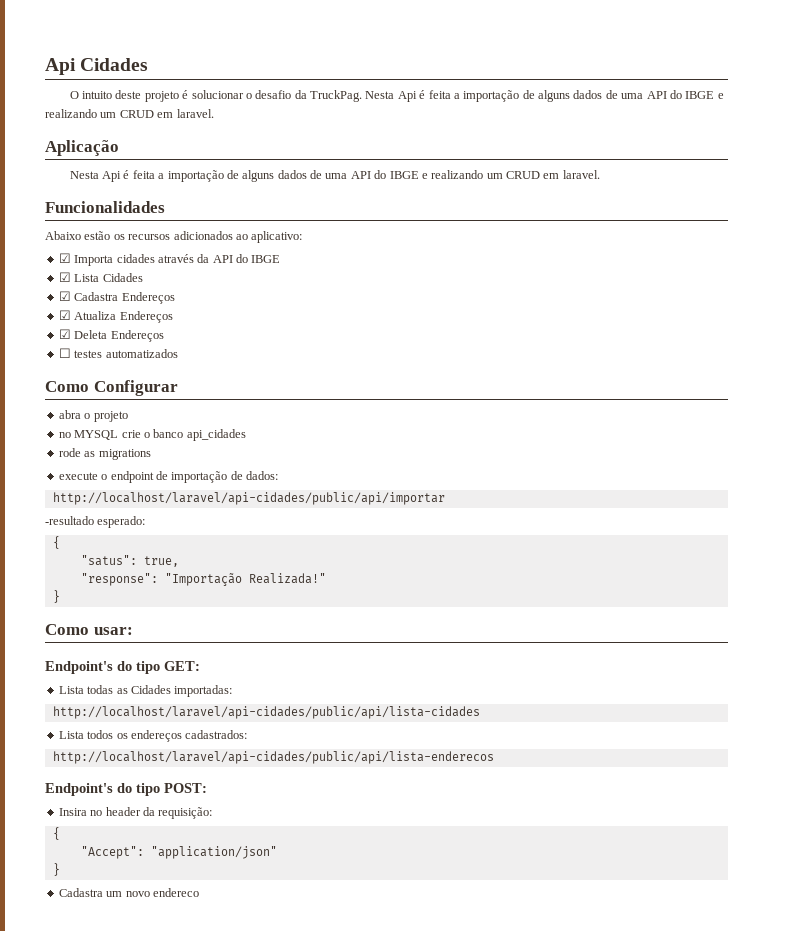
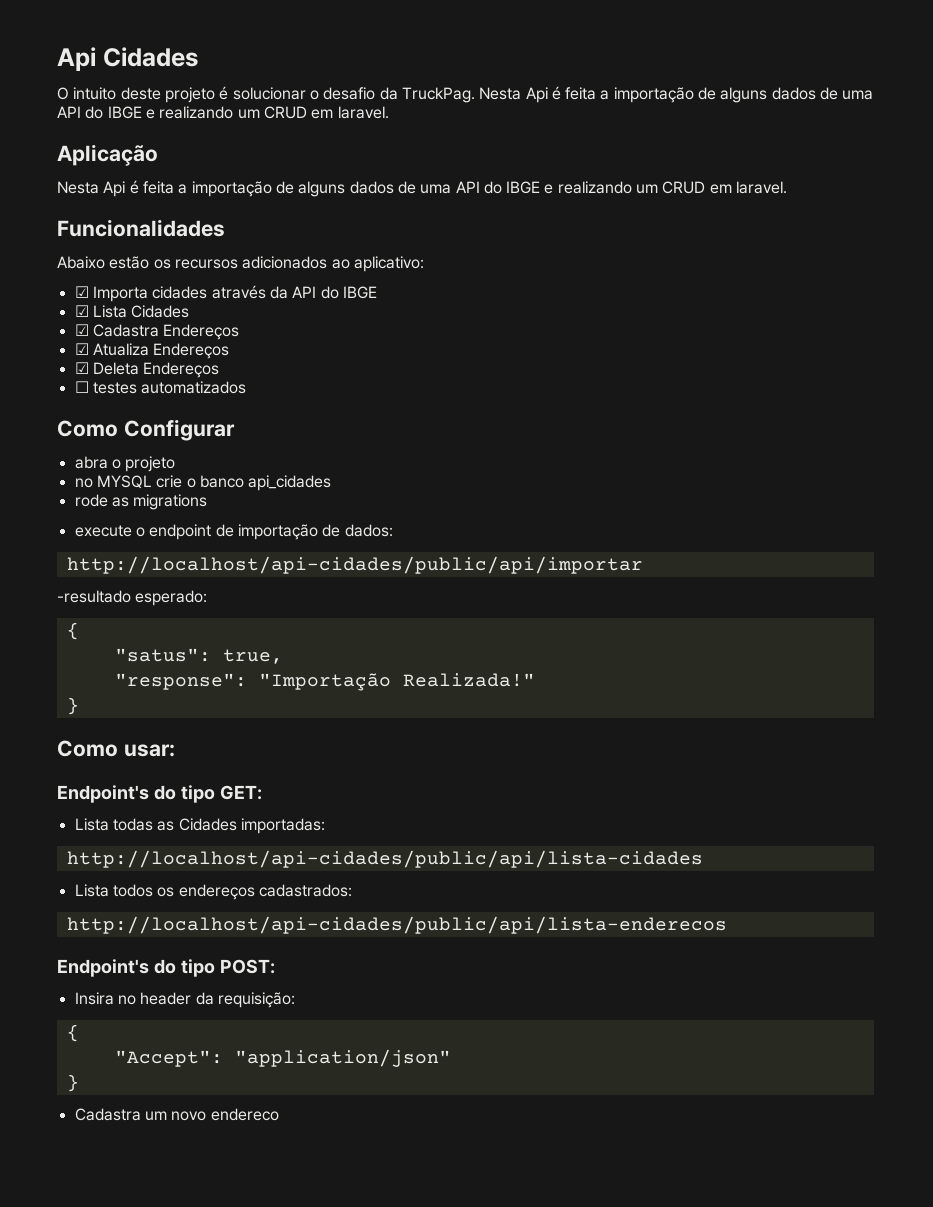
[52,492,445,505] http://localhost/laravel/api-cidades/public/api/importar -> [66,556,643,574] http://localhost/api-cidades/public/api/importar
[52,706,480,719] http://localhost/laravel/api-cidades/public/api/lista-cidades -> [66,850,703,868] http://localhost/api-cidades/public/api/lista-cidades
[52,751,494,764] http://localhost/laravel/api-cidades/public/api/lista-enderecos -> [66,916,727,934] http://localhost/api-cidades/public/api/lista-enderecos

